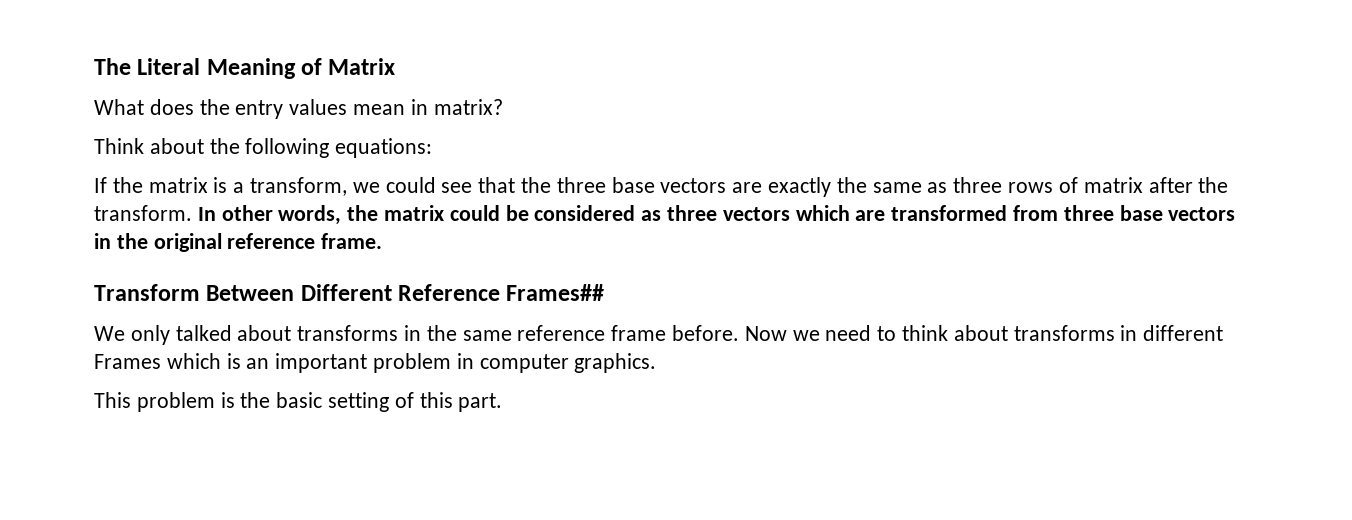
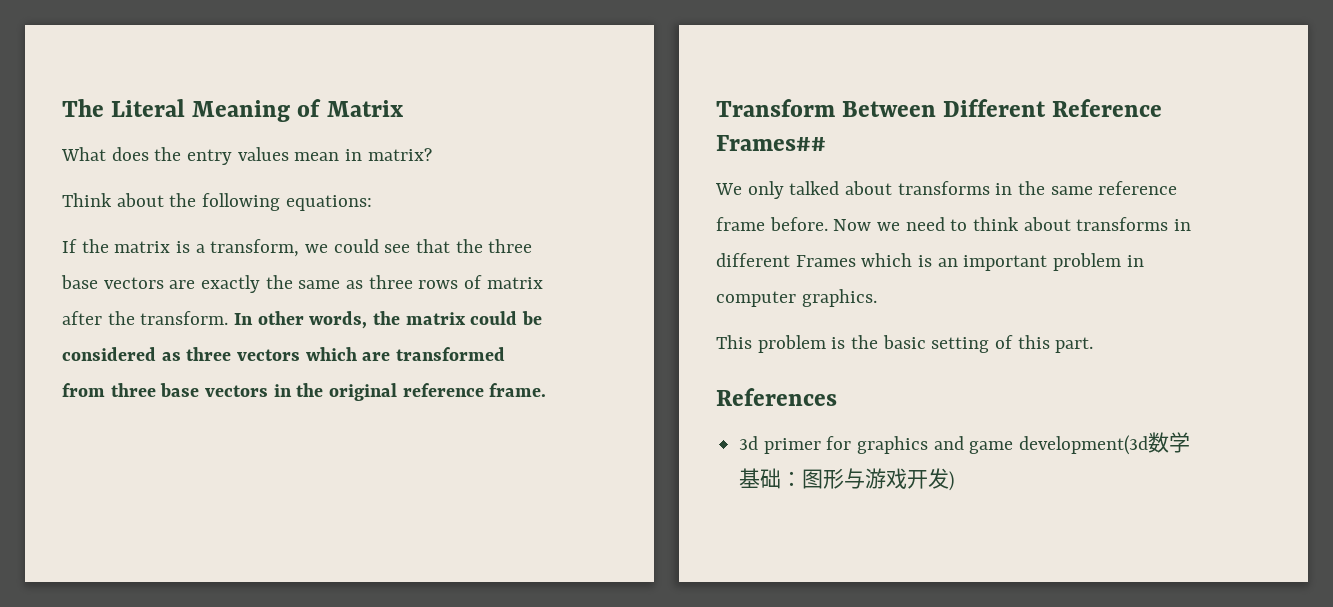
(503, 402) none -> [716,388,837,406] [739,432,1191,455] [739,468,955,491] // References // 3d primer for graphics and game development(3d数学基础：图形与游戏开发)

